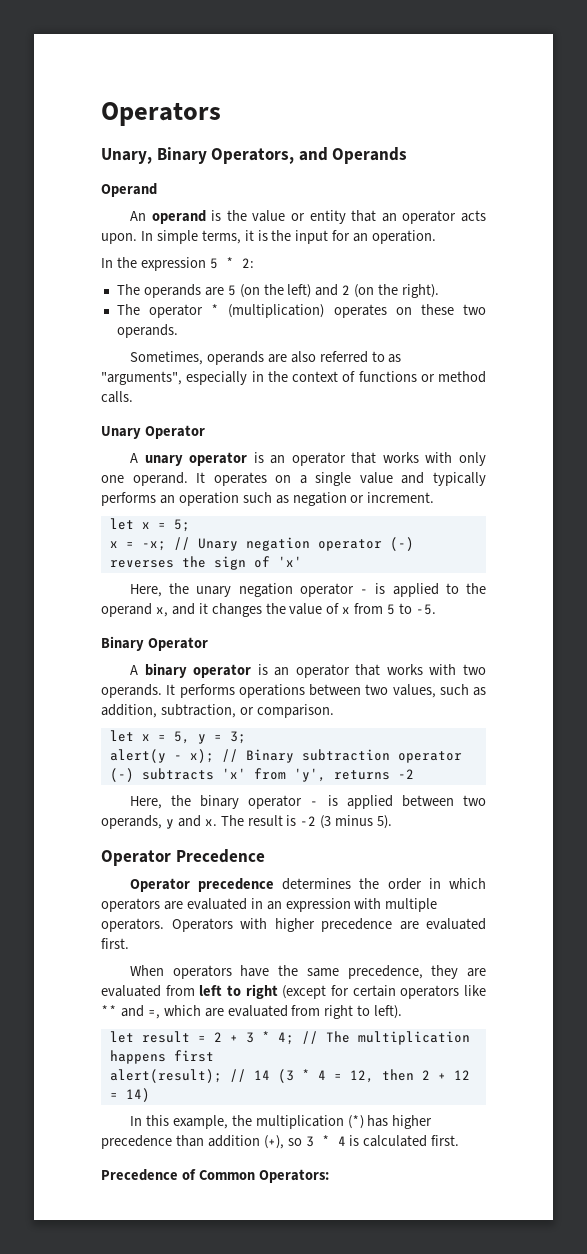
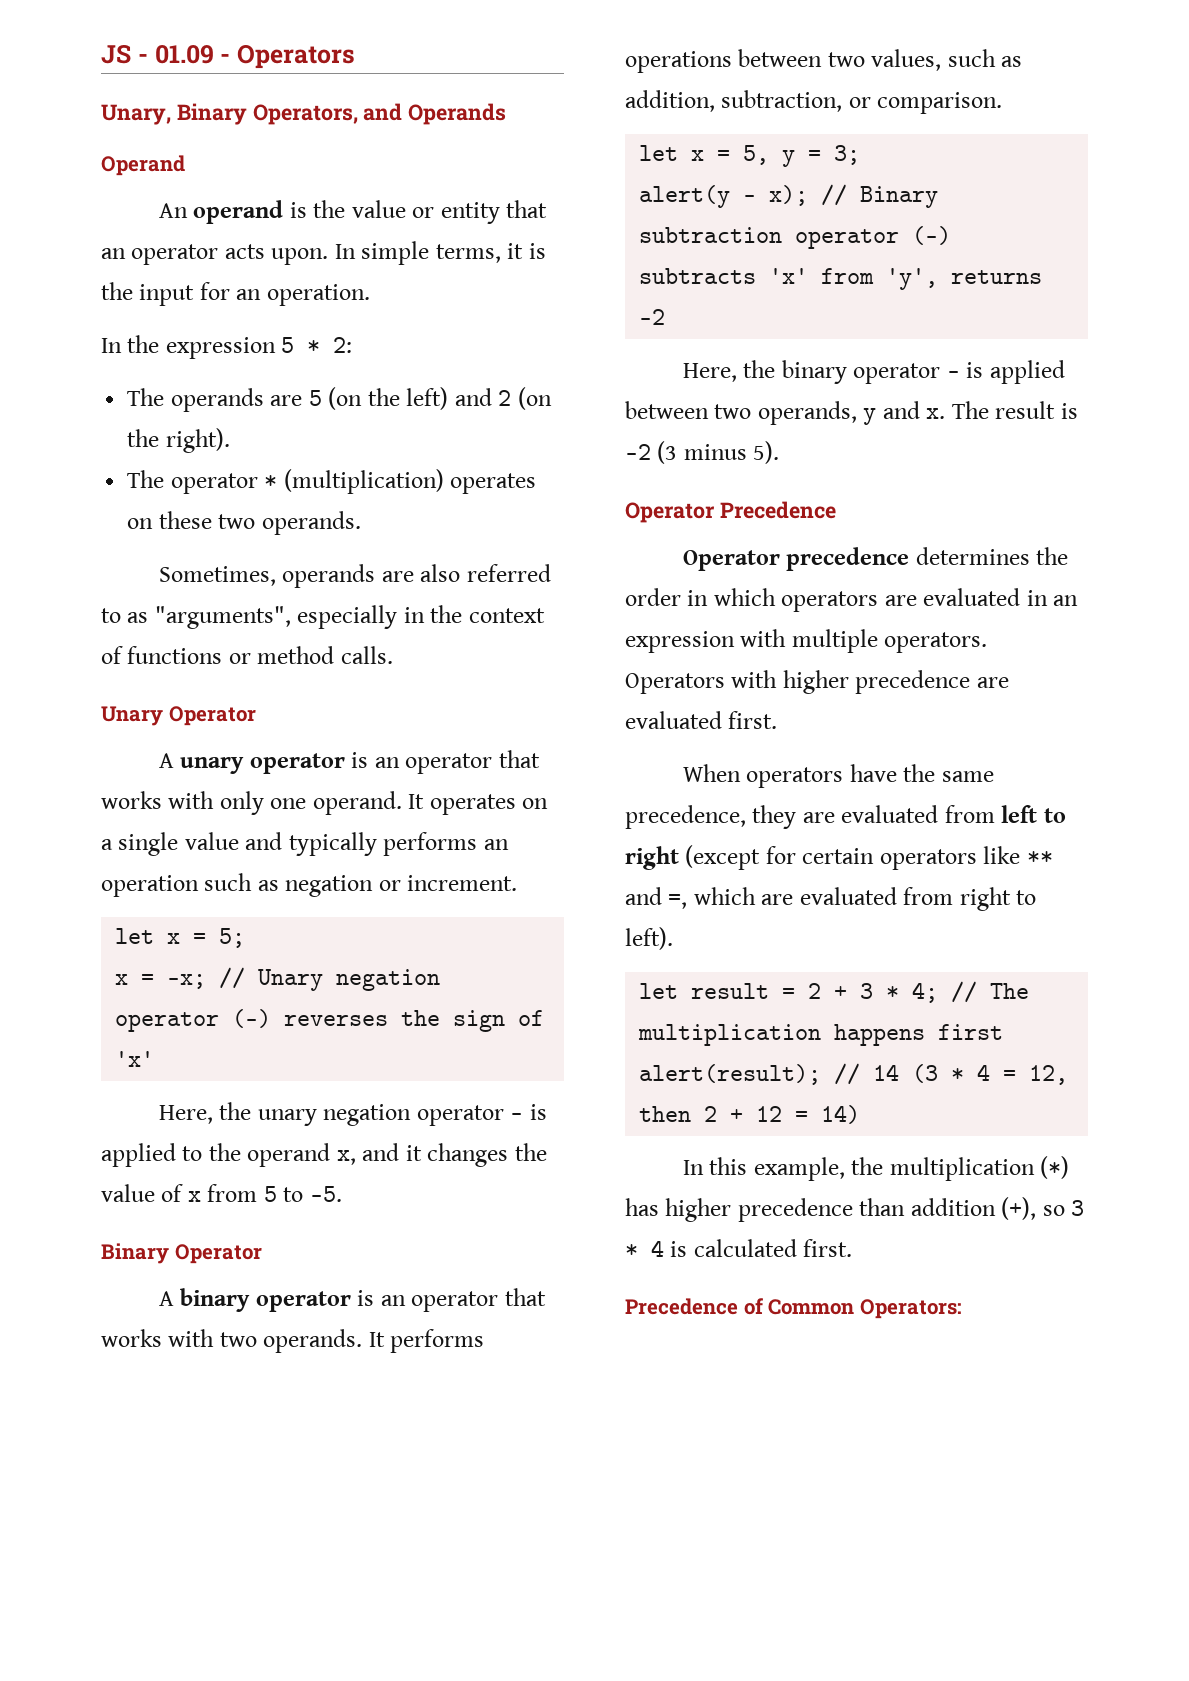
(101, 114) none -> [101,44,231,64] JS - 01.09 -

